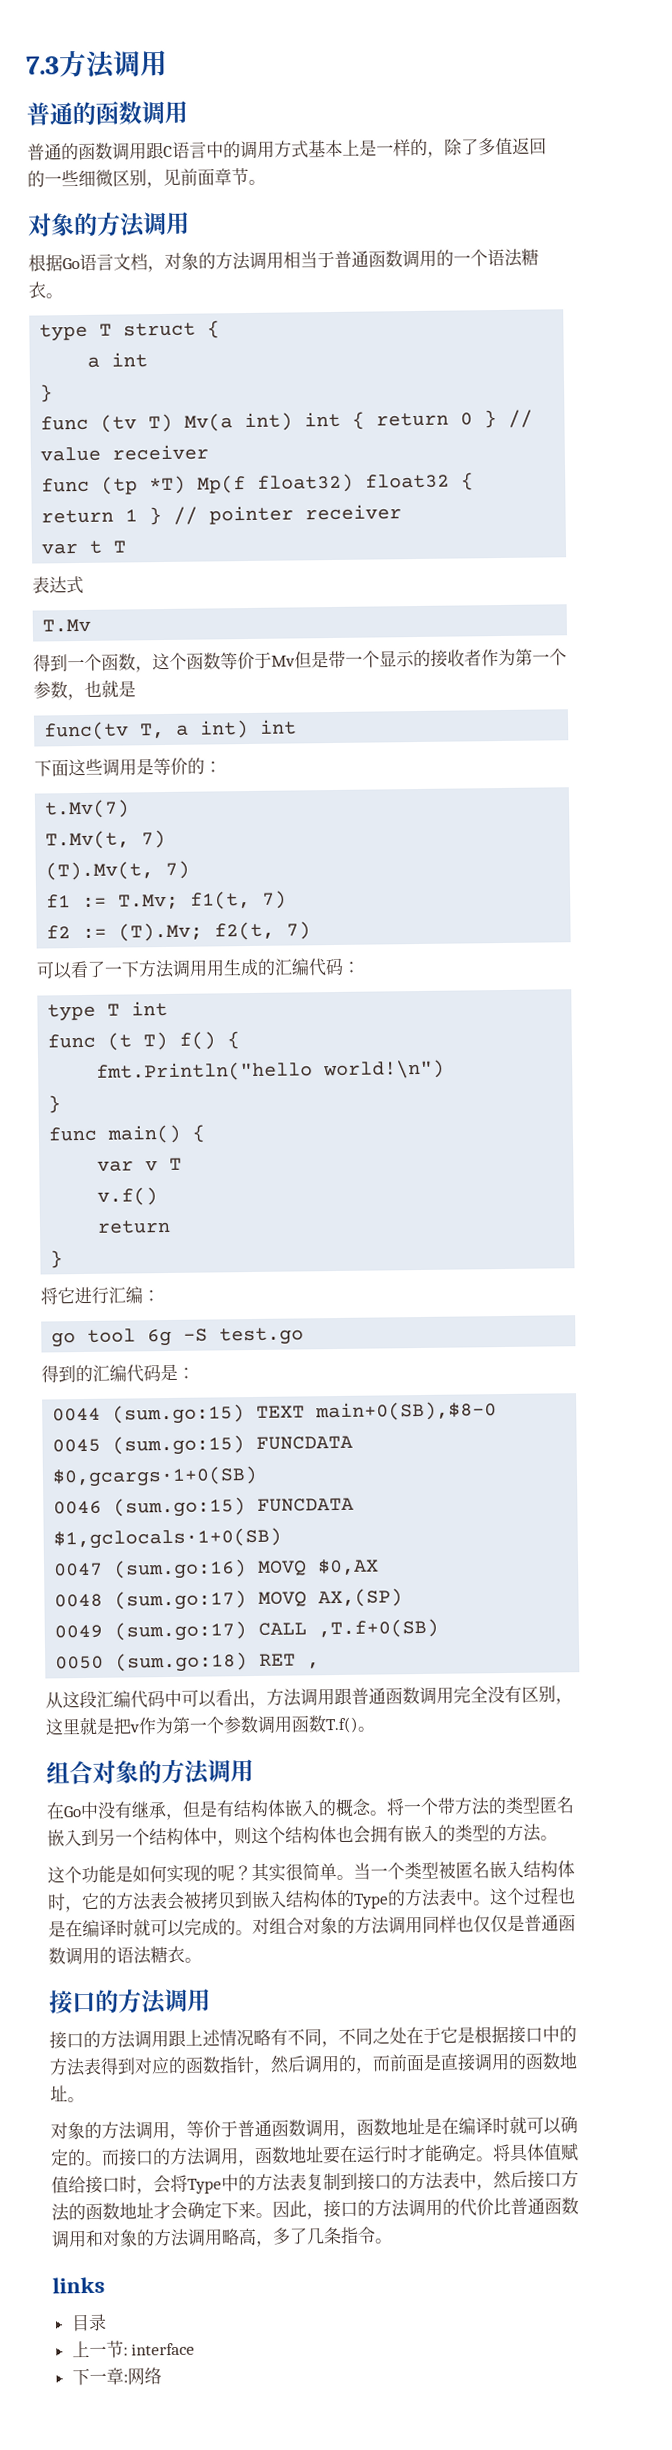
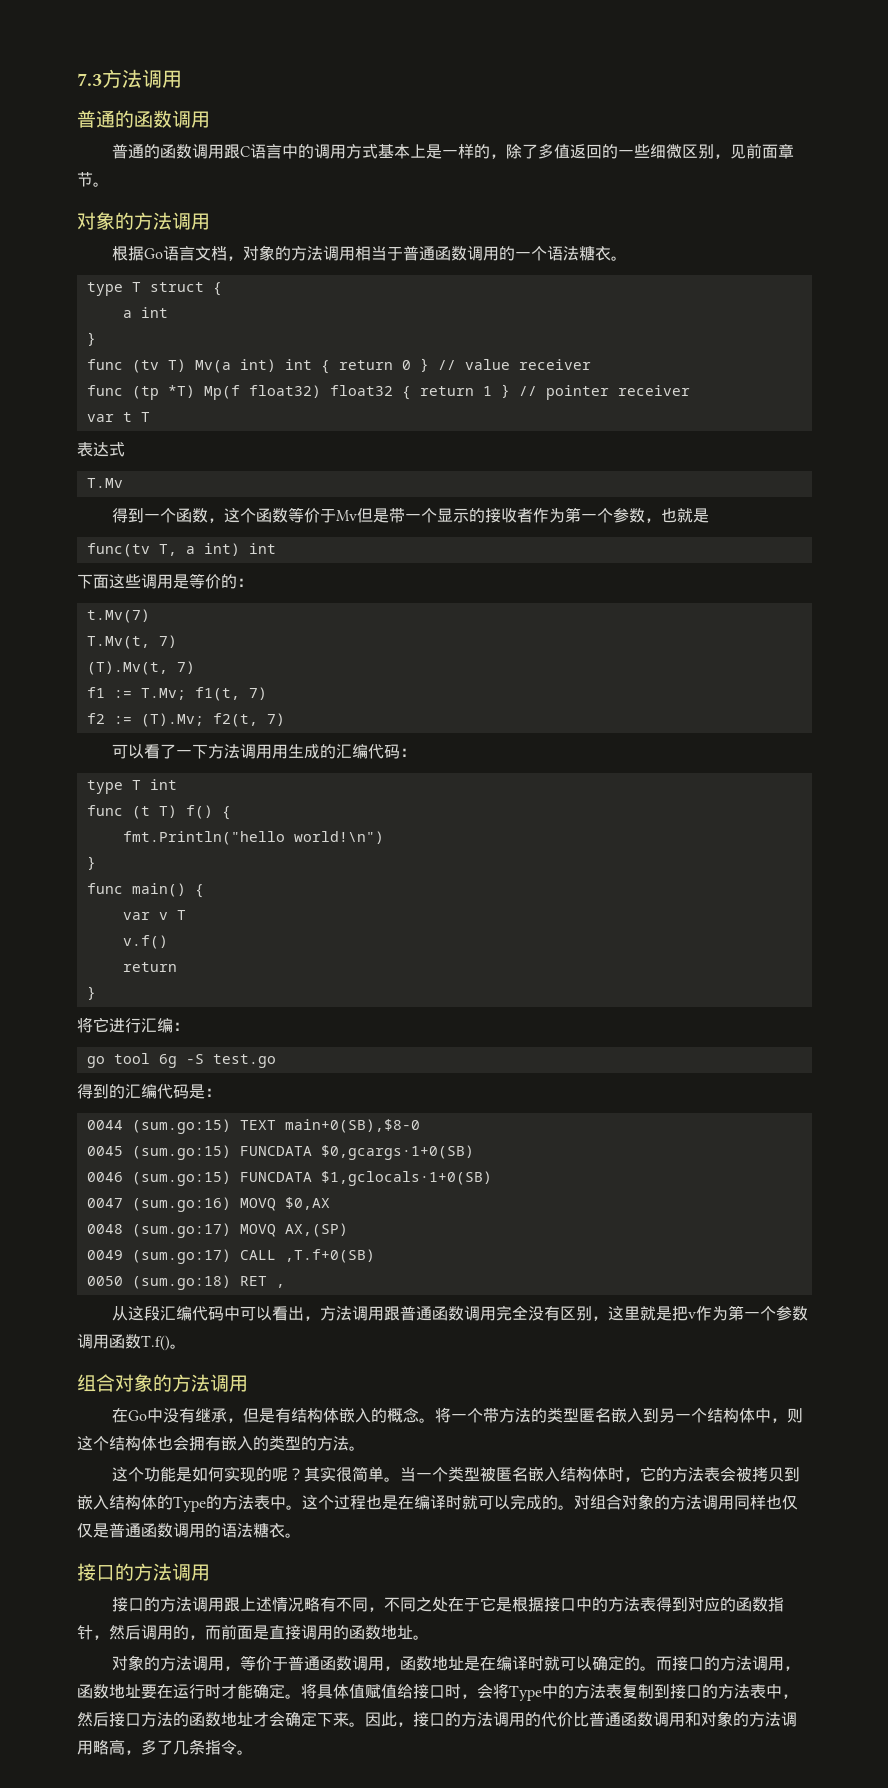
[52,2276,105,2294] [70,2313,107,2332] [71,2340,196,2358] [71,2367,162,2386] // links // 目录 // 上一节: interface // 下一章:网络 -> (253, 1752) none

